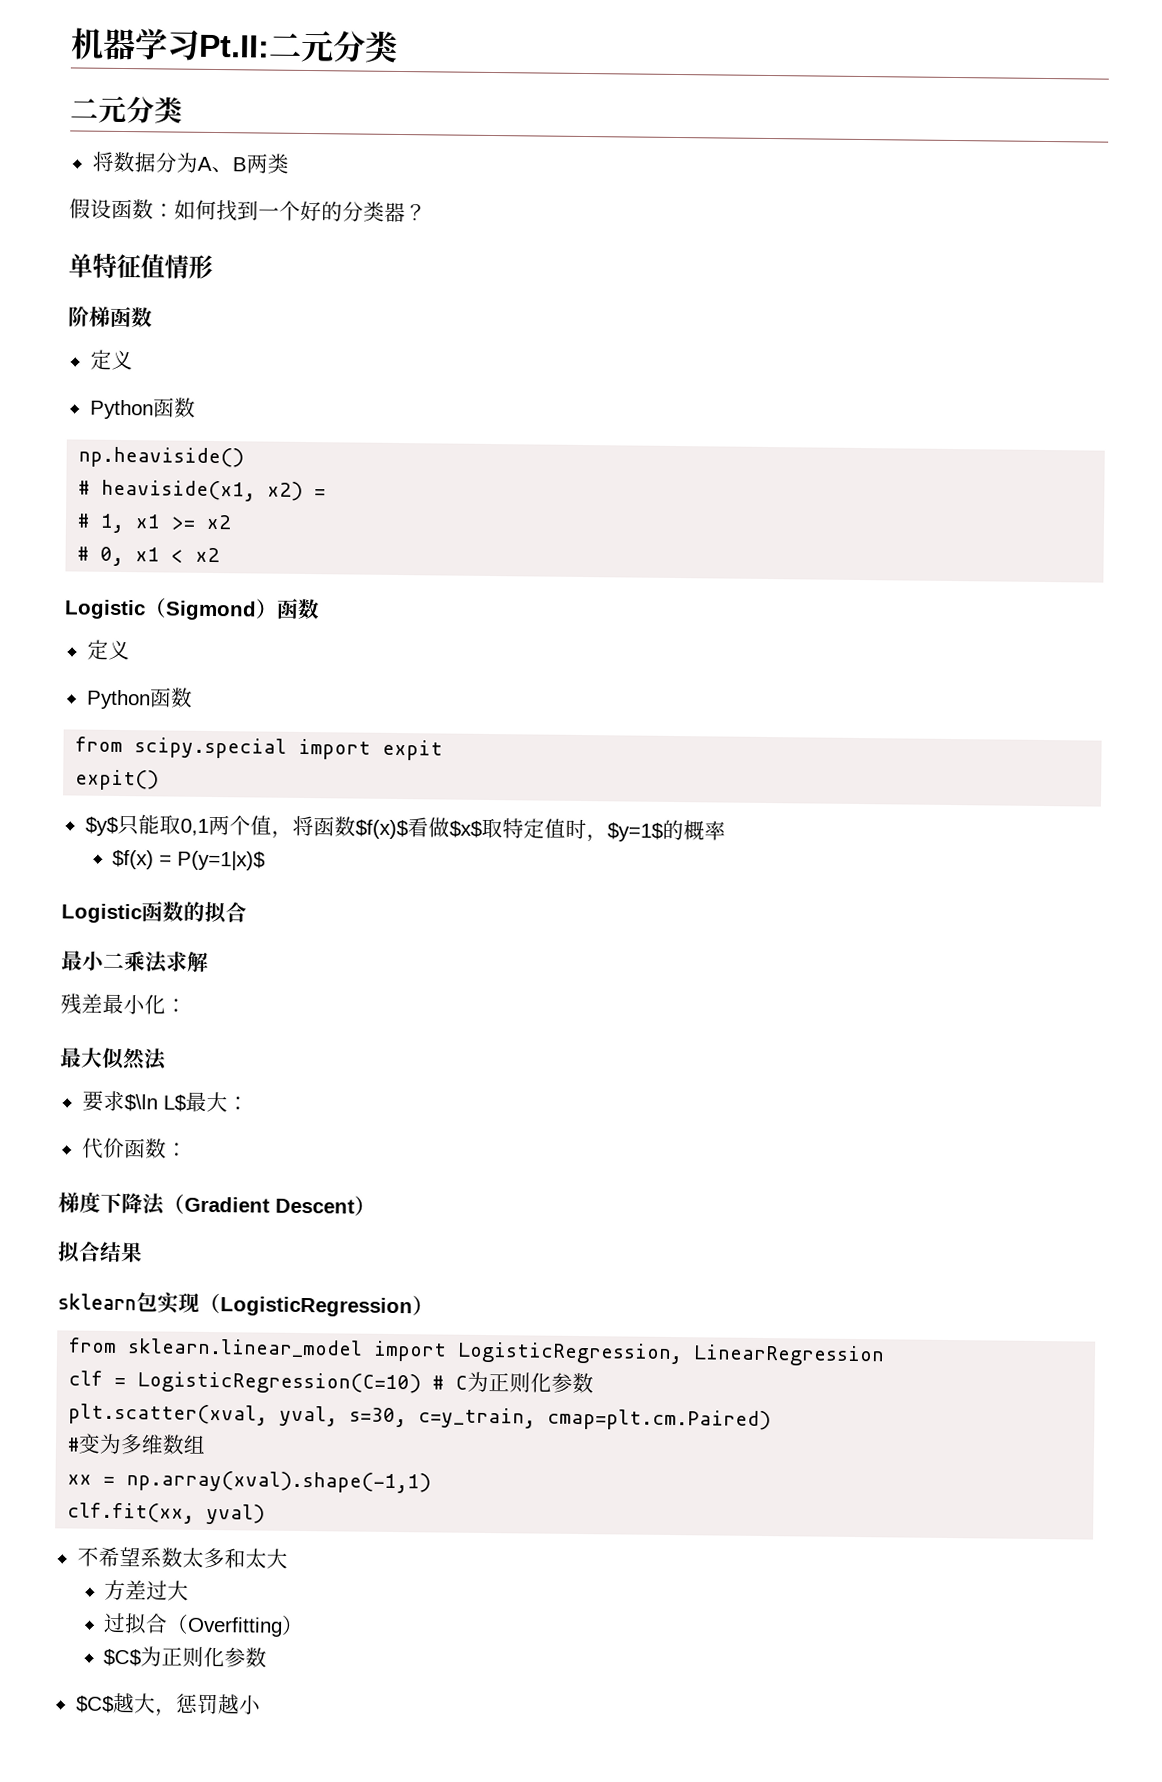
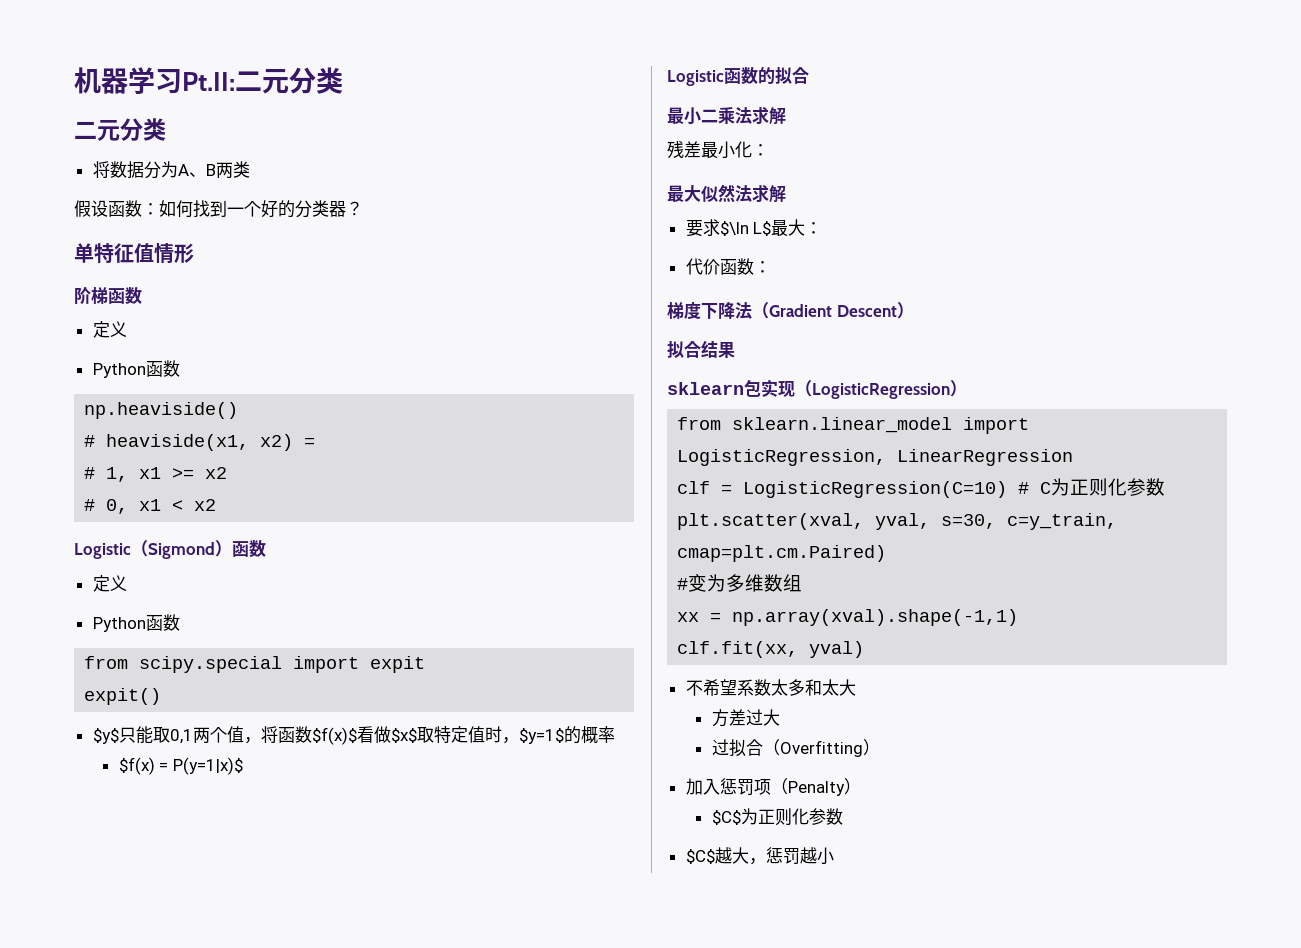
(168, 1059) none -> [752,184,786,203] 求解
(305, 1625) none -> [685,778,861,796] // 加入惩罚项（Penalty）

